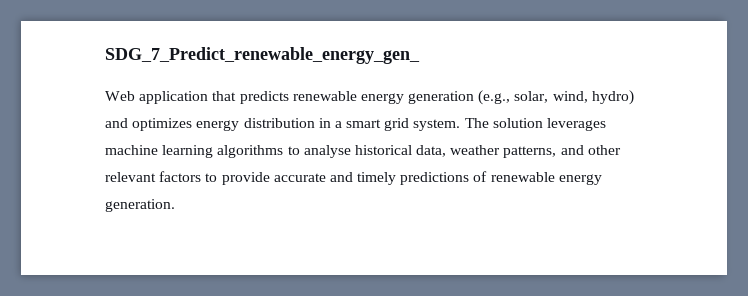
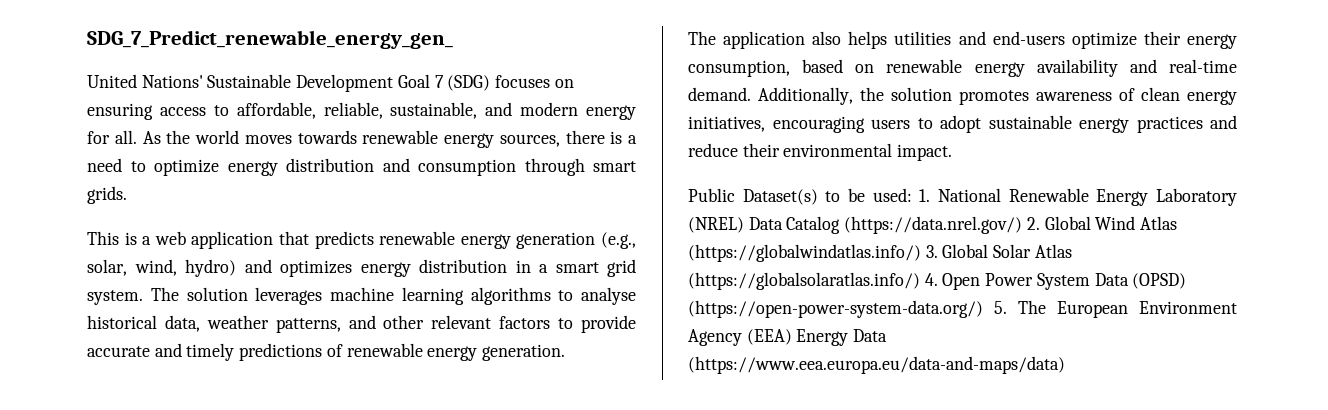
[105,91,135,101] Web -> [87,74,574,92] [87,102,636,120] [87,130,637,148] [87,158,636,176] [87,186,127,204] [87,231,186,245] United Nations' Sustainable Development Goal 7 (SDG) focuses on ensuring access to affordable, reliable, sustainable, and modern energy for all. As the world moves towards renewable energy sources, there is a need to optimize energy distribution and consumption through smart grids. // This is a web
(175, 205) none -> [688,31,1237,49] [688,59,1237,77] [688,87,1237,105] [688,115,1237,133] [688,143,953,161] [688,188,1237,206] [688,216,1178,234] [688,244,1072,262] [688,272,1187,290] [688,300,1237,318] [688,329,888,346] [688,356,1065,374] // The application also helps utilities and end-users optimize their energy consumption, based on renewable energy availability and real-time demand. Additionally, the solution promotes awareness of clean energy initiatives, encouraging users to adopt sustainable energy practices and reduce their environmental impact. // Public Dataset(s) to be used: 1. National Renewable Energy Laboratory (NREL) Data Catalog (https://data.nrel.gov/) 2. Global Wind Atlas (https://globalwindatlas.info/) 3. Global Solar Atlas (https://globalsolaratlas.info/) 4. Open Power System Data (OPSD) (https://open-power-system-data.org/) 5. The European Environment Agency (EEA) Energy Data (https://www.eea.europa.eu/data-and-maps/data)

